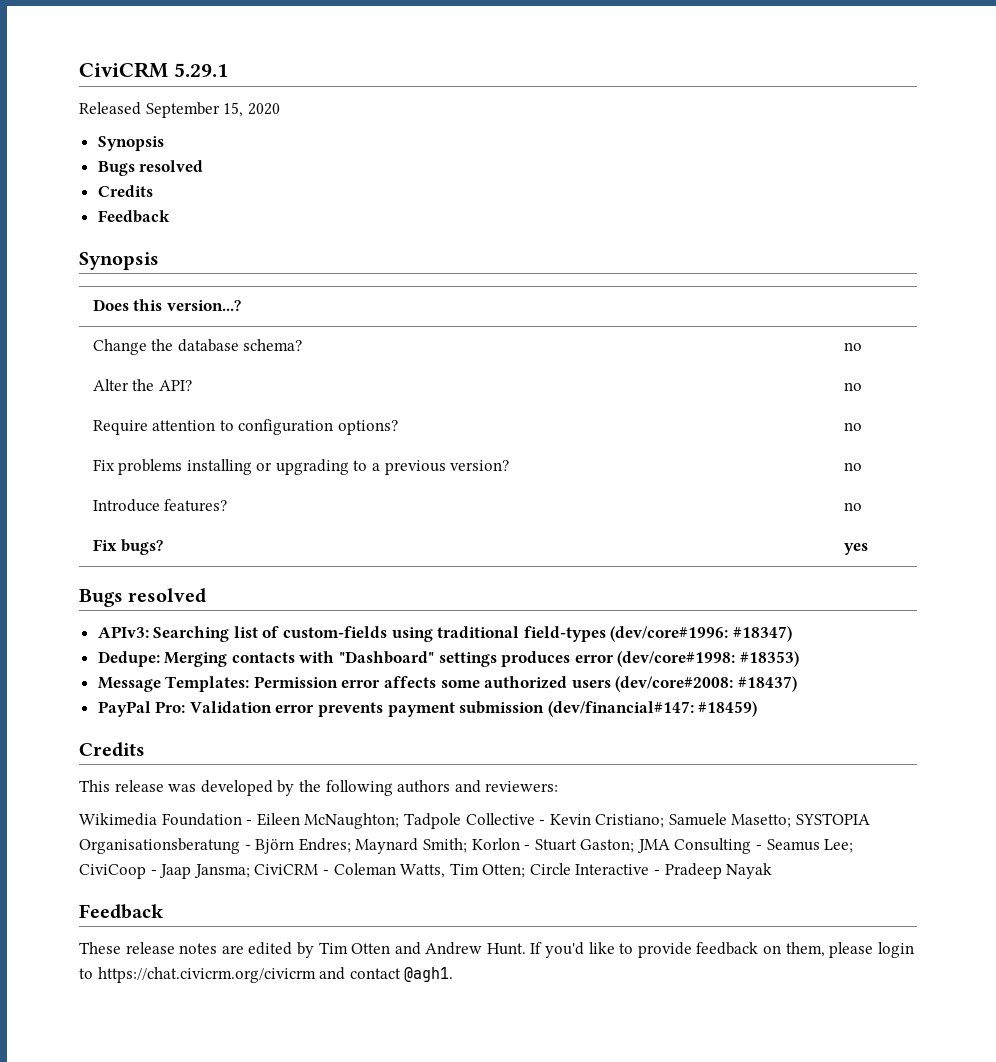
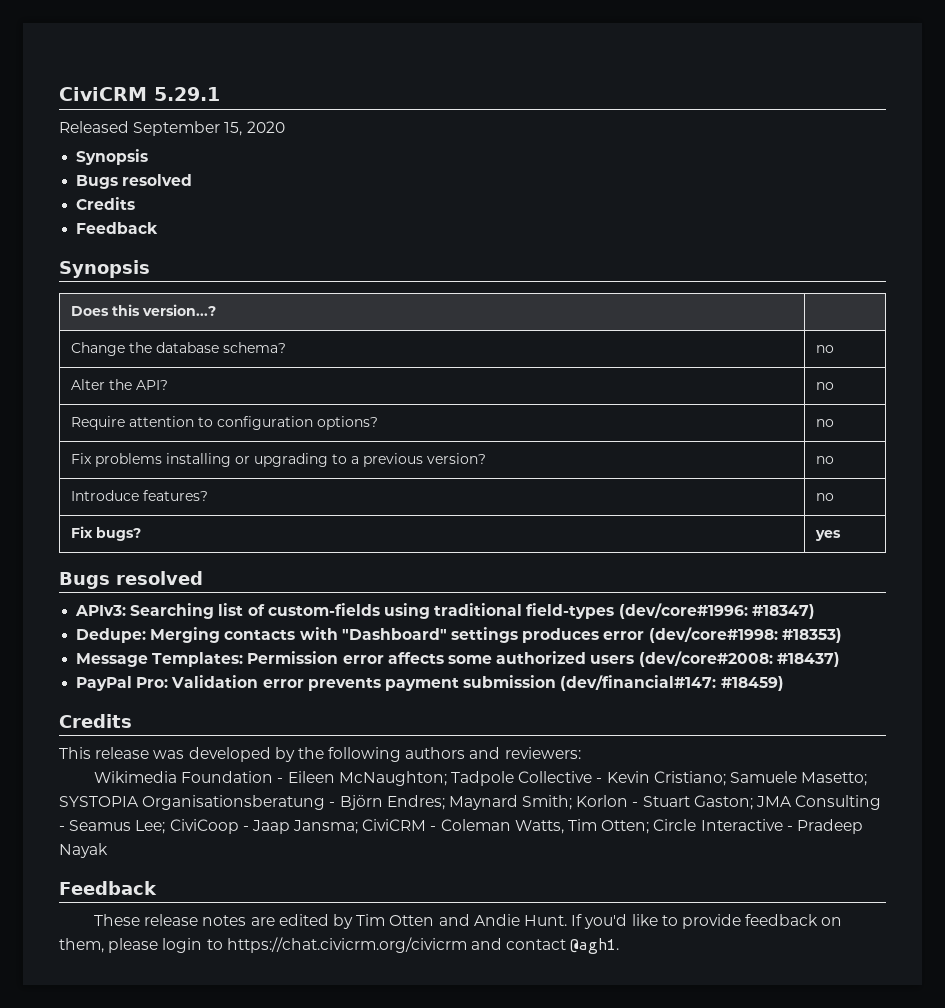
[425,942,483,955] Andrew -> [473,914,520,926] Andie

